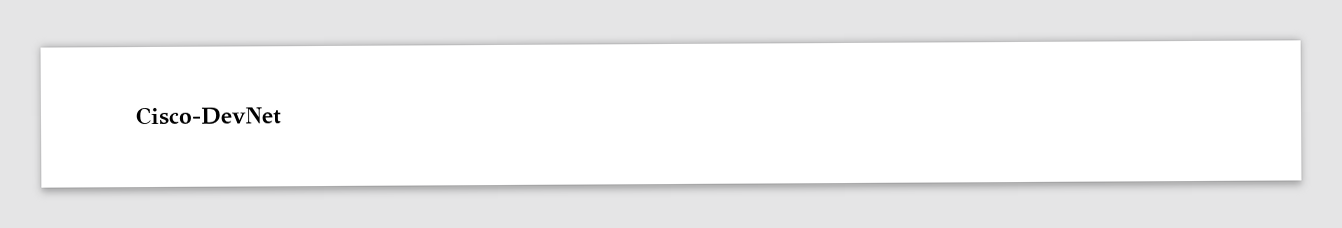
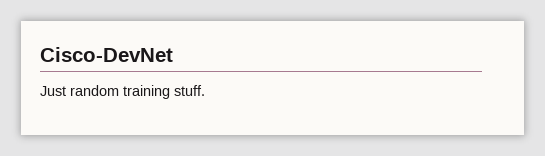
(282, 116) none -> [40,85,205,99] // Just random training stuff.

